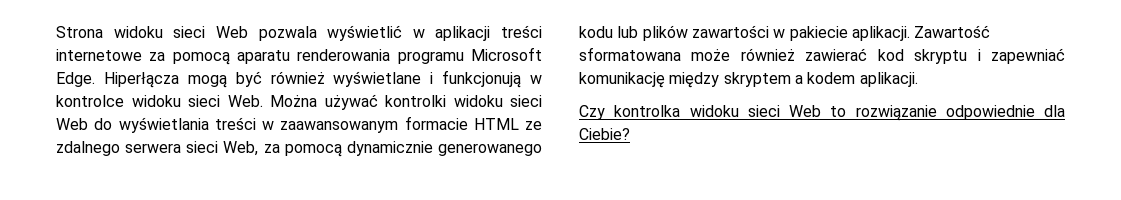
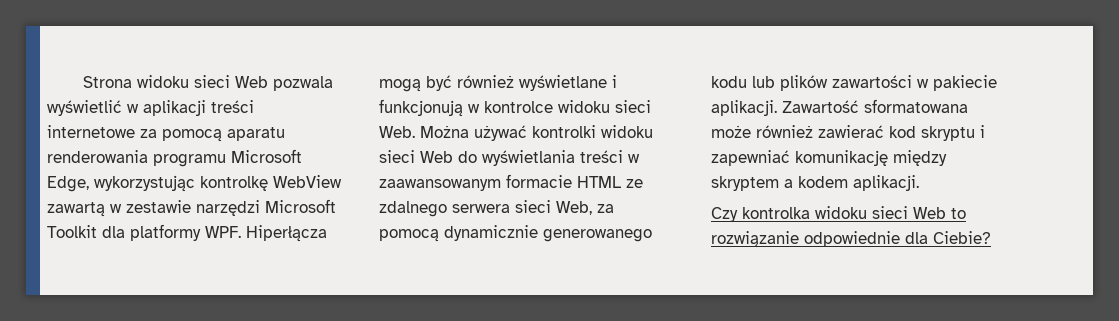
[56,72,95,87] Edge. -> [47,175,342,192] [47,199,336,217] [47,224,241,241] Edge, wykorzystując kontrolkę WebView zawartą w zestawie narzędzi Microsoft Toolkit dla platformy WPF.

